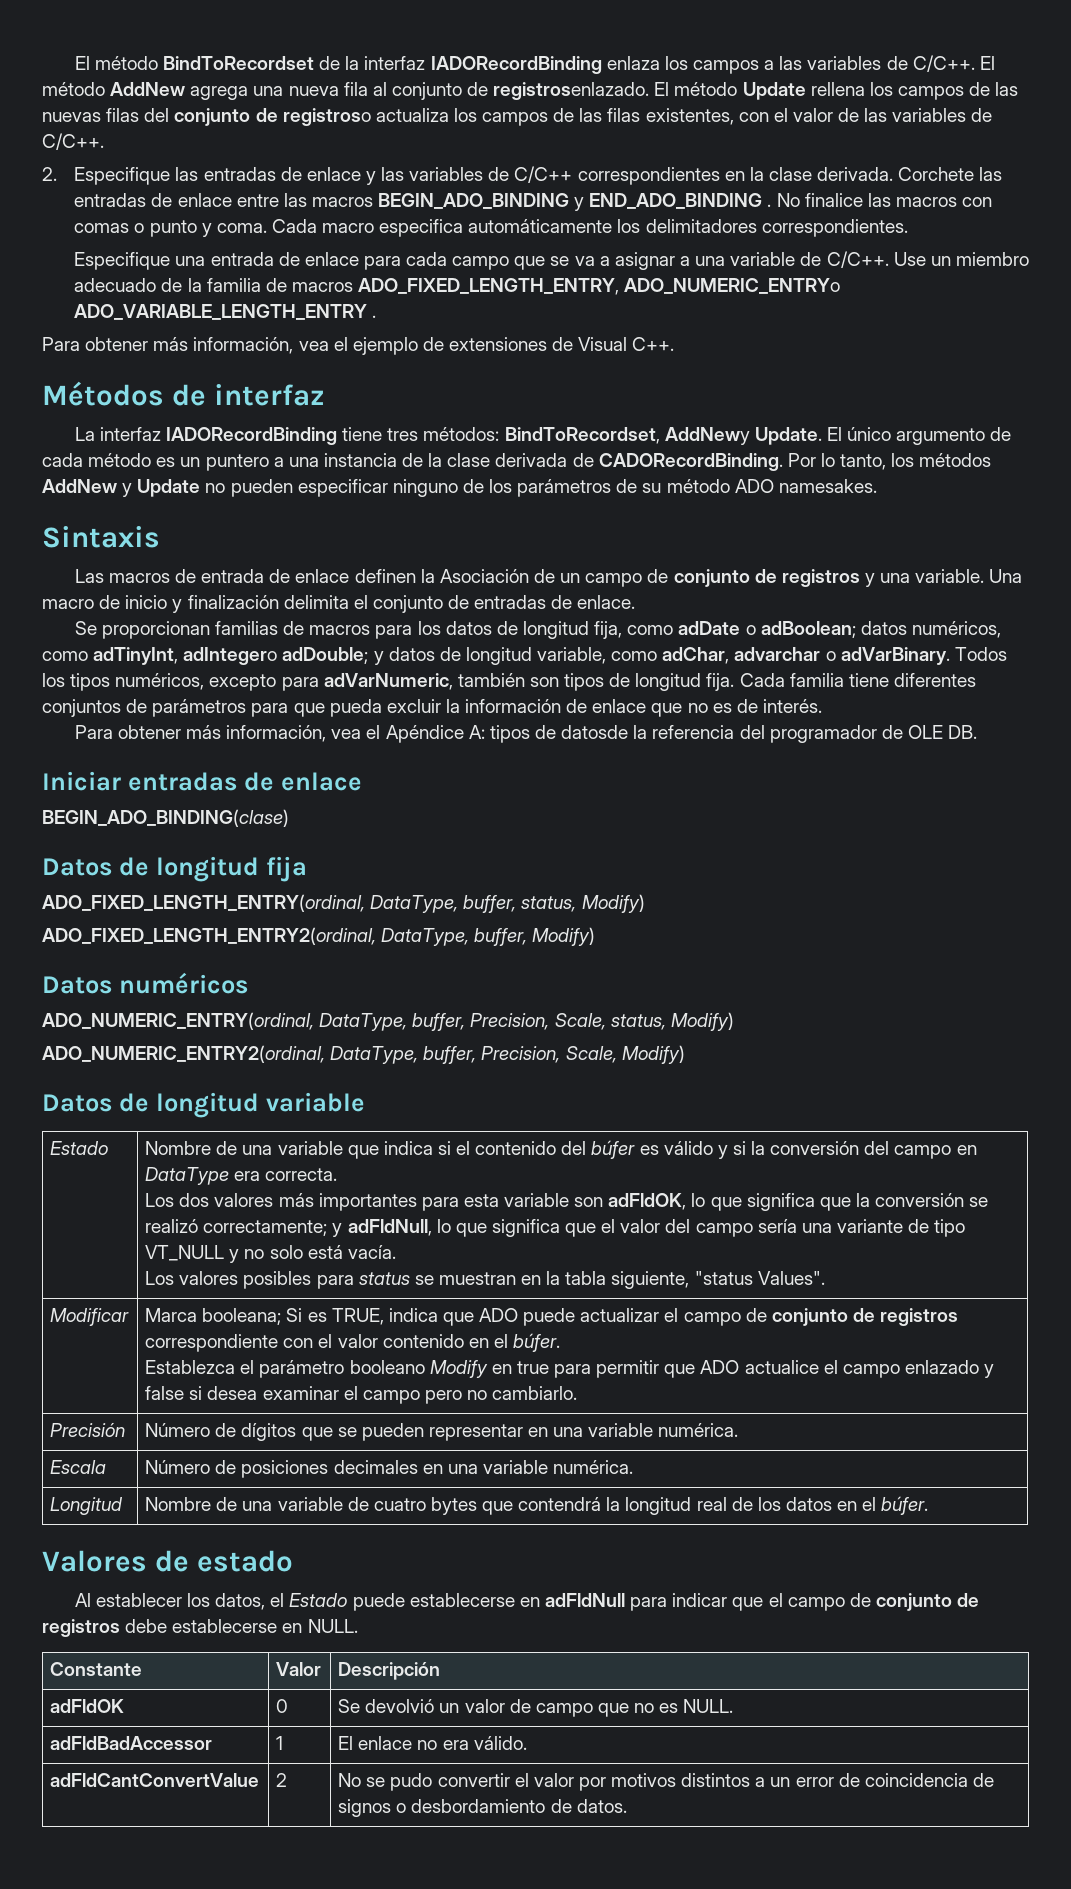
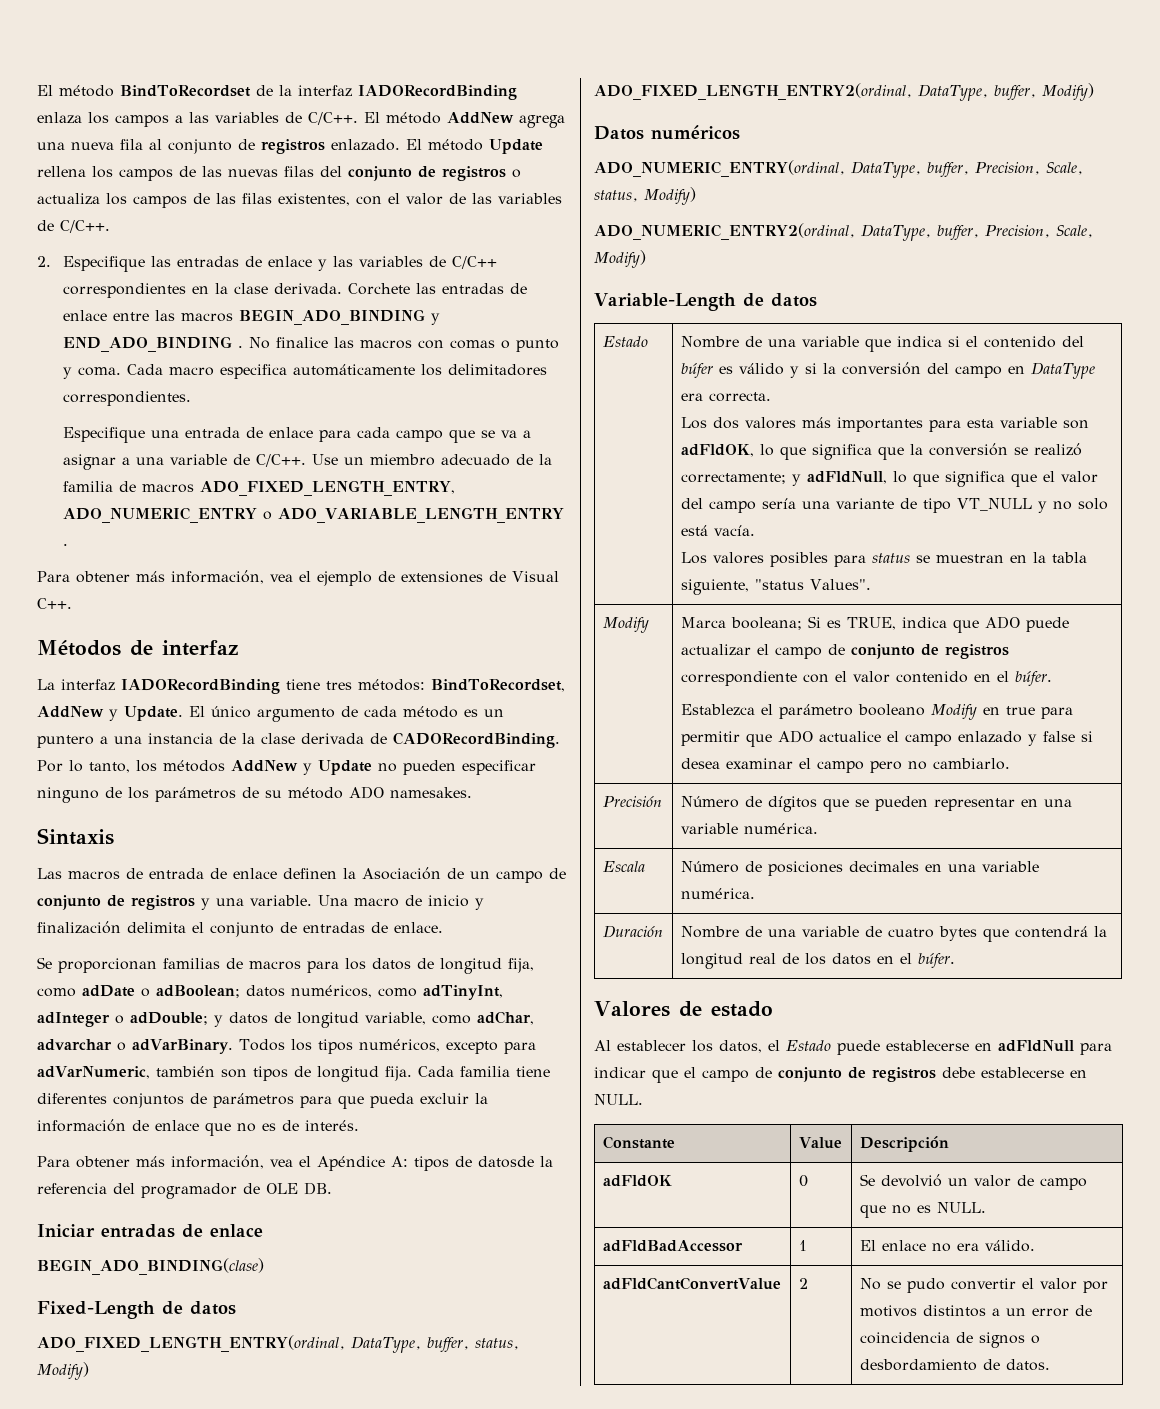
[493,82,650,100] registrosenlazado. -> [261,139,400,154] registros enlazado.
[282,108,371,126] registroso -> [442,166,521,181] registros o
[624,278,841,294] ADO_NUMERIC_ENTRYo -> [62,507,272,523] ADO_NUMERIC_ENTRY o
[664,427,750,445] AddNewy -> [37,706,118,721] AddNew y
[183,647,278,665] adIntegero -> [37,1012,124,1027] adInteger o
[42,856,307,882] Datos de longitud fija -> [37,1301,236,1319] Fixed-Length de datos
[42,1092,365,1118] Datos de longitud variable -> [594,293,817,311] Variable-Length de datos
[50,1308,130,1326] Modificar -> [602,617,649,633] Modify
[50,1497,124,1515] Longitud -> [602,925,663,938] Duración
[276,1662,322,1676] Valor -> [798,1137,842,1149] Value

